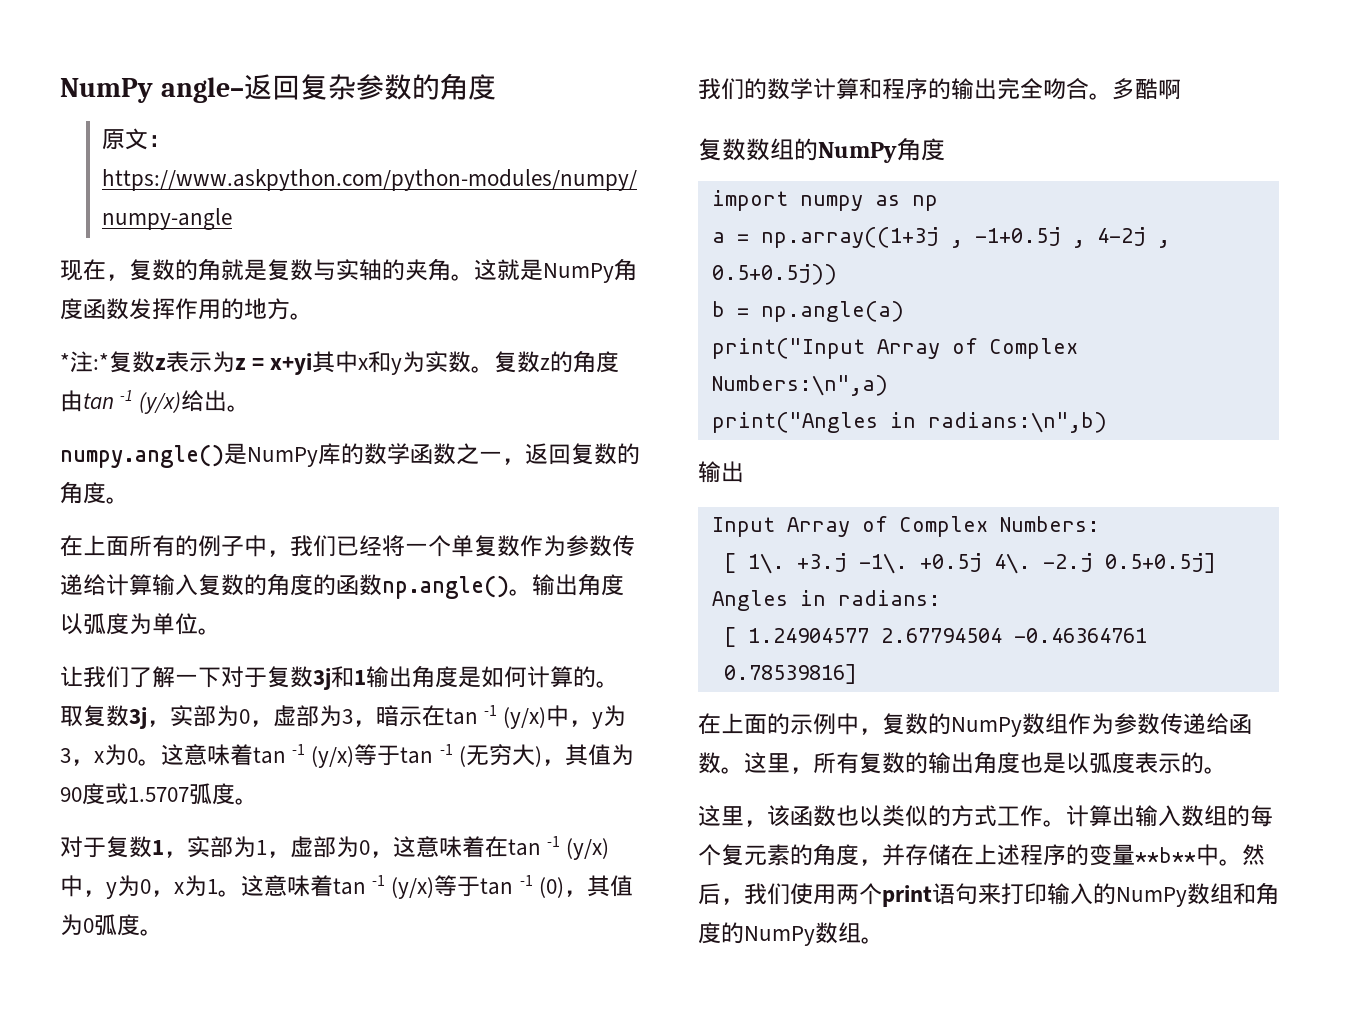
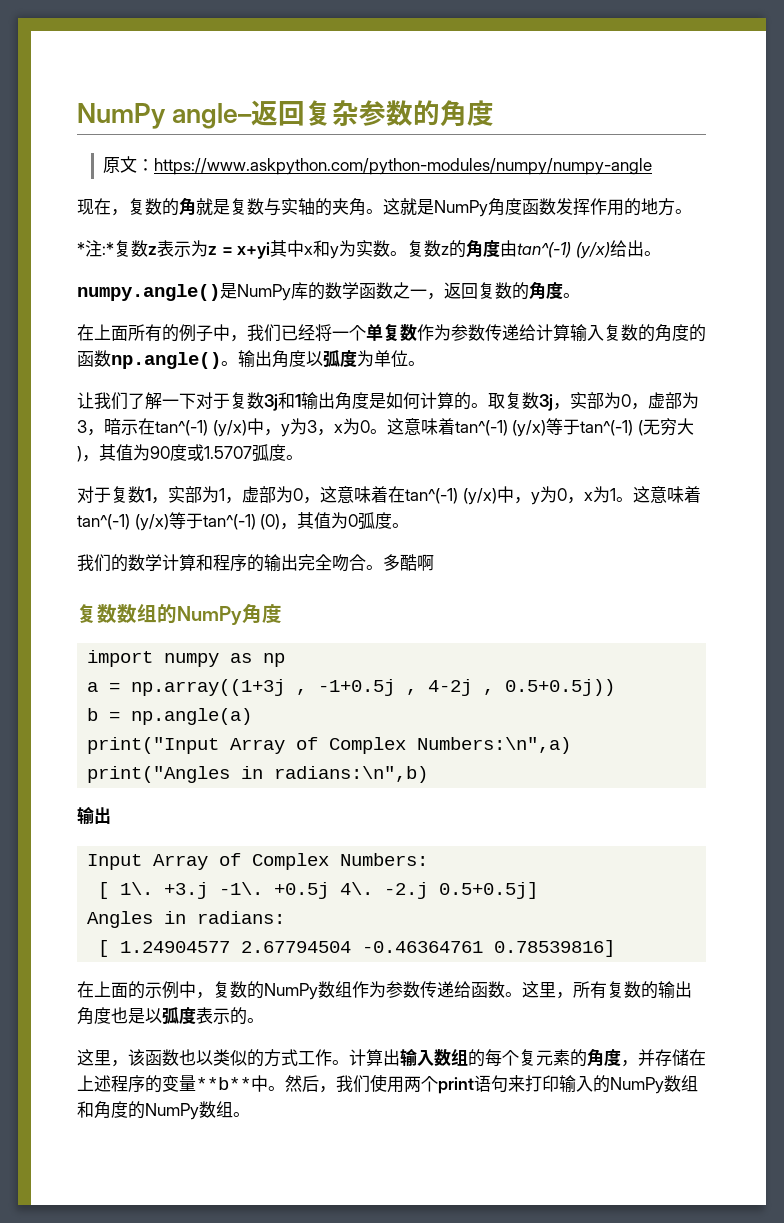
[83,390,134,409] tan -1 -> [517,242,572,258] tan^(-1)
[445,705,498,725] tan -1 -> [155,420,208,436] tan^(-1)
[253,744,453,768] tan -1 (y/x)等于tan -1 -> [454,418,634,437] tan^(-1) (y/x)等于tan^(-1)
[508,836,561,856] tan -1 -> [405,488,458,504] tan^(-1)
[333,875,533,899] tan -1 (y/x)等于tan -1 -> [77,512,256,531] tan^(-1) (y/x)等于tan^(-1)

